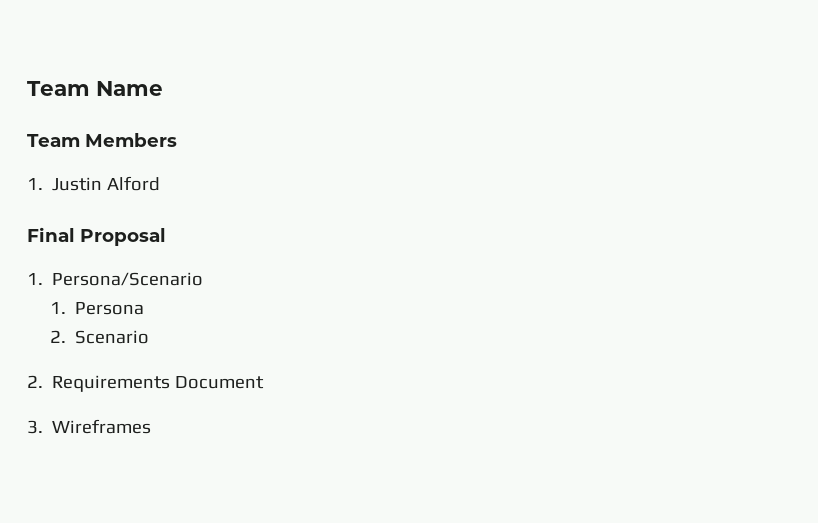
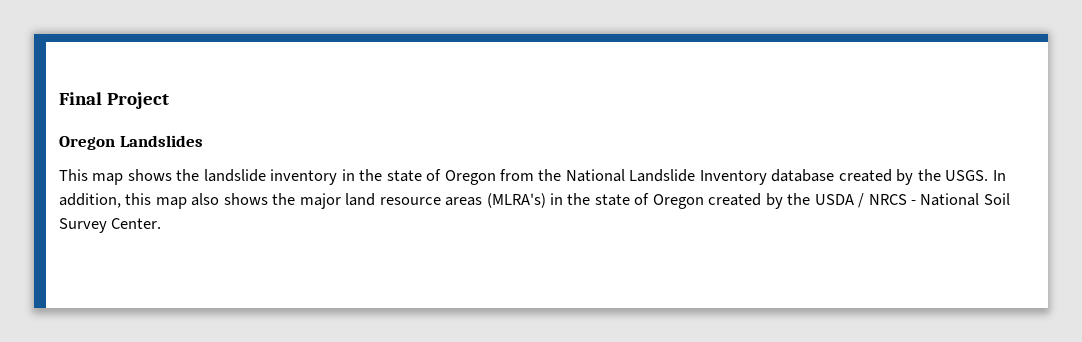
[27,81,163,96] [27,133,177,147] [27,176,161,191] [27,227,166,246] [27,272,204,286] [50,302,145,315] [50,330,150,344] [27,375,265,392] [27,419,152,434] Team Name // Team Members // 1. Justin Alford // Final Proposal // 1. Persona/Scenario // 1. Persona // 2. Scenario // 2. Requirements Document // 3. Wireframes -> [59,92,169,109] [59,135,203,150] [59,169,1006,185] [59,193,1010,209] [59,218,162,233] Final Project // Oregon Landslides // This map shows the landslide inventory in the state of Oregon from the National Landslide Inventory database created by the USGS. In addition, this map also shows the major land resource areas (MLRA's) in the state of Oregon created by the USDA / NRCS - National Soil Survey Center.

